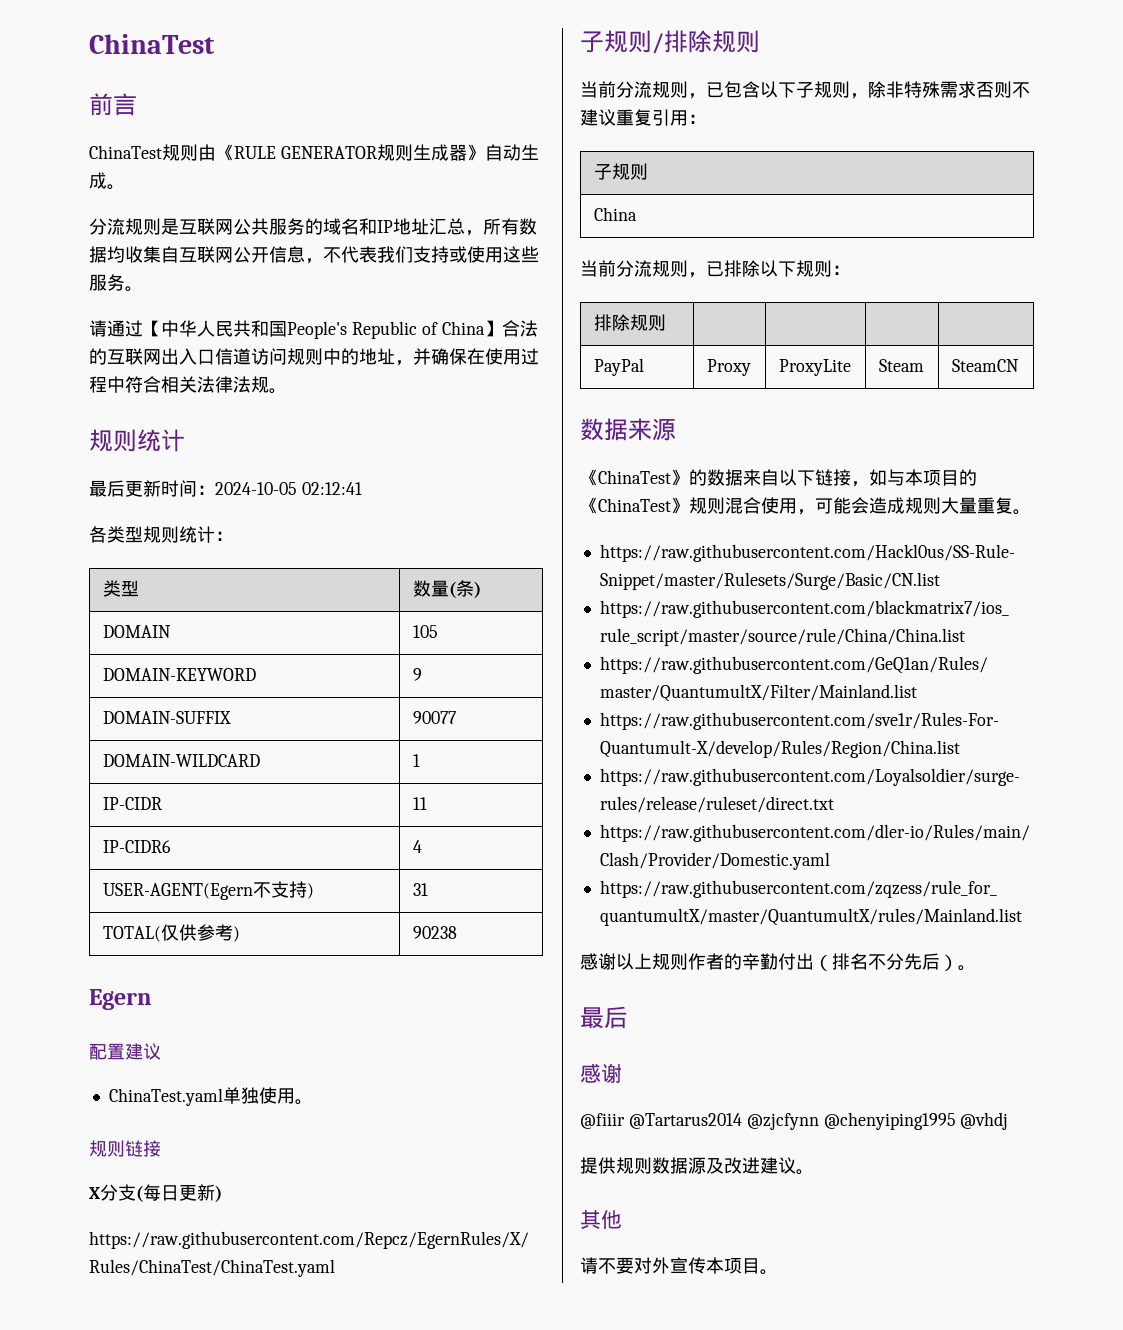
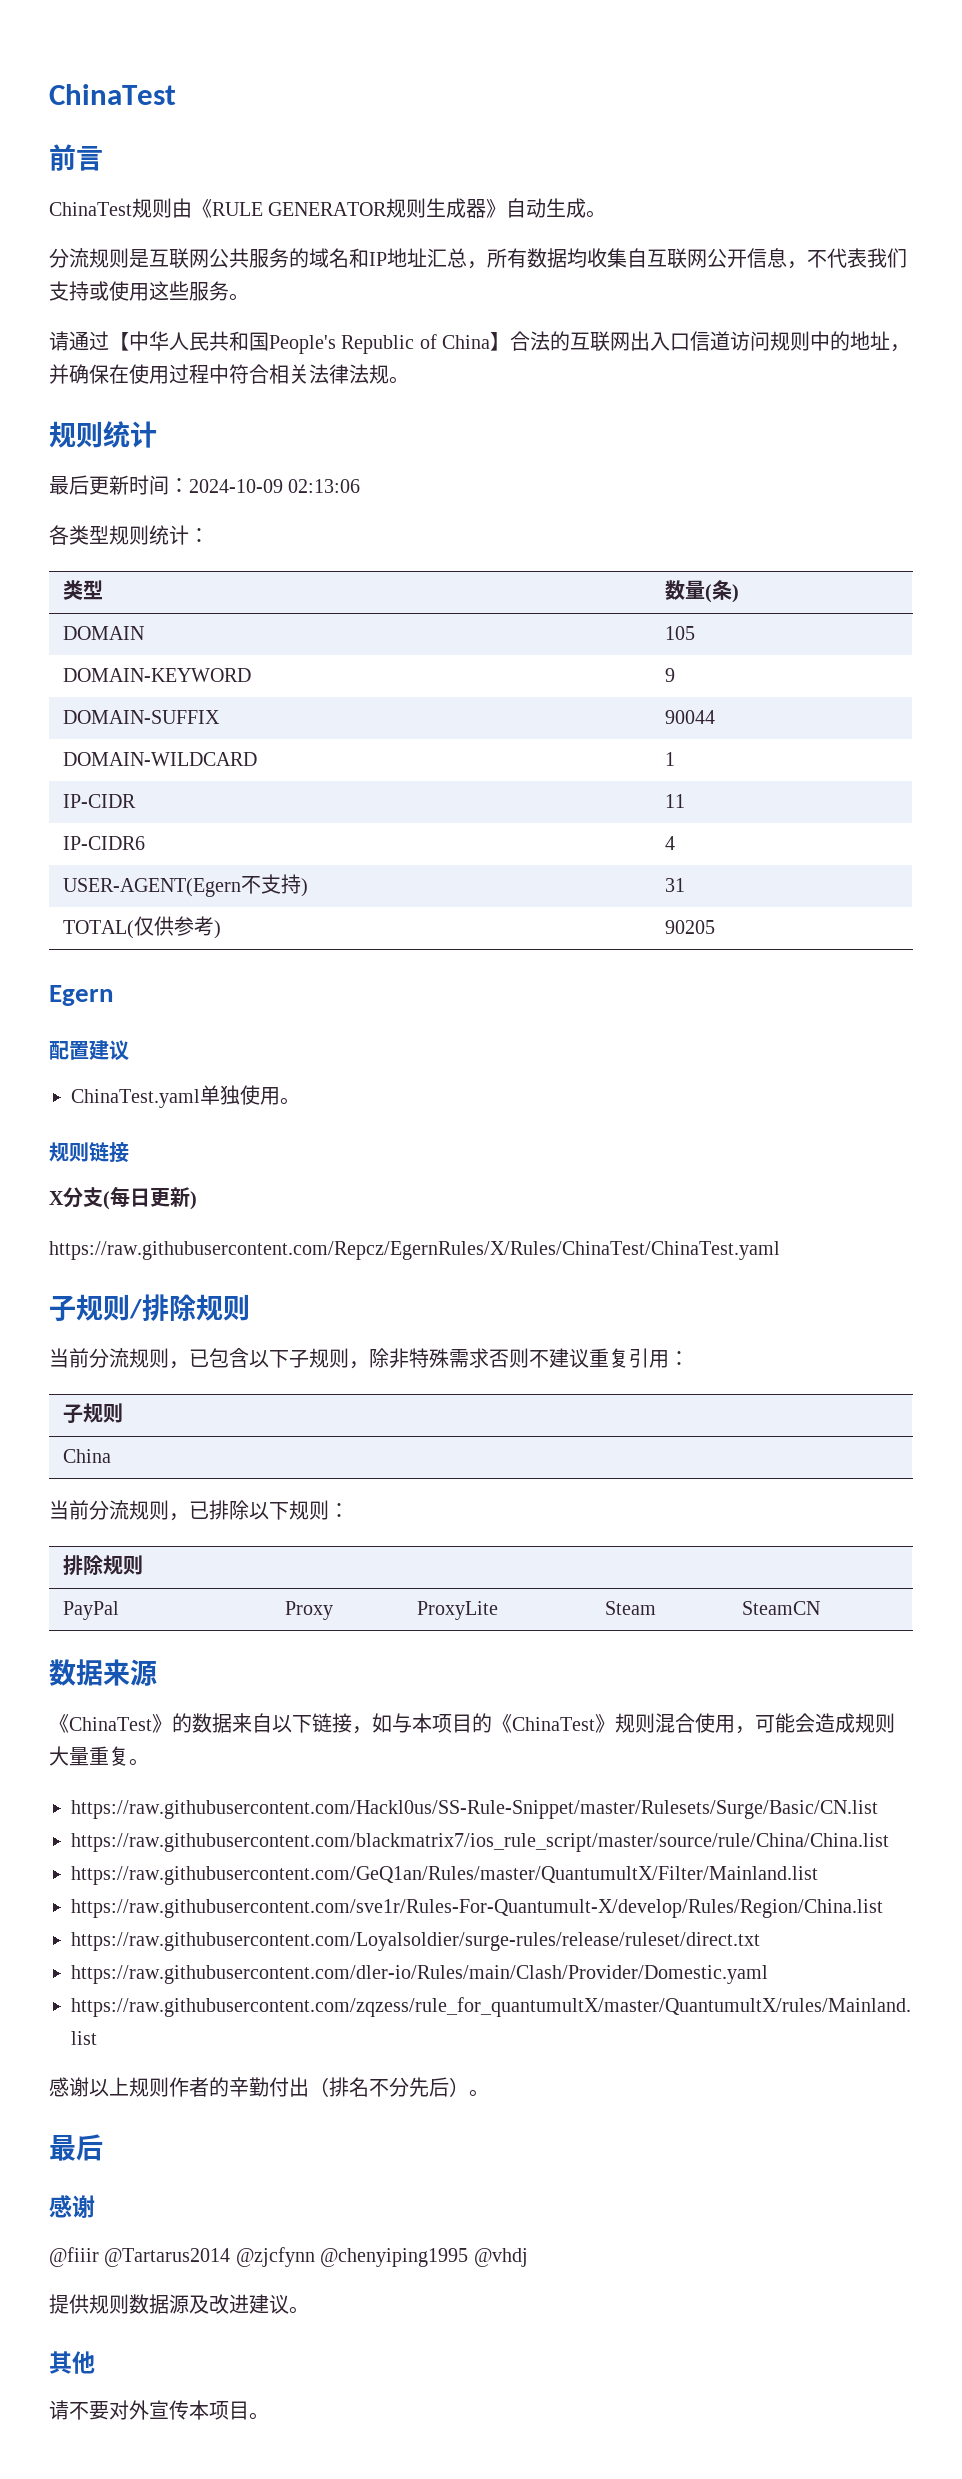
[215,482,362,495] 2024-10-05 02:12:41 -> [189,479,361,493] 2024-10-09 02:13:06
[412,711,457,724] 90077 -> [664,710,715,724] 90044
[412,926,457,939] 90238 -> [664,920,715,934] 90205

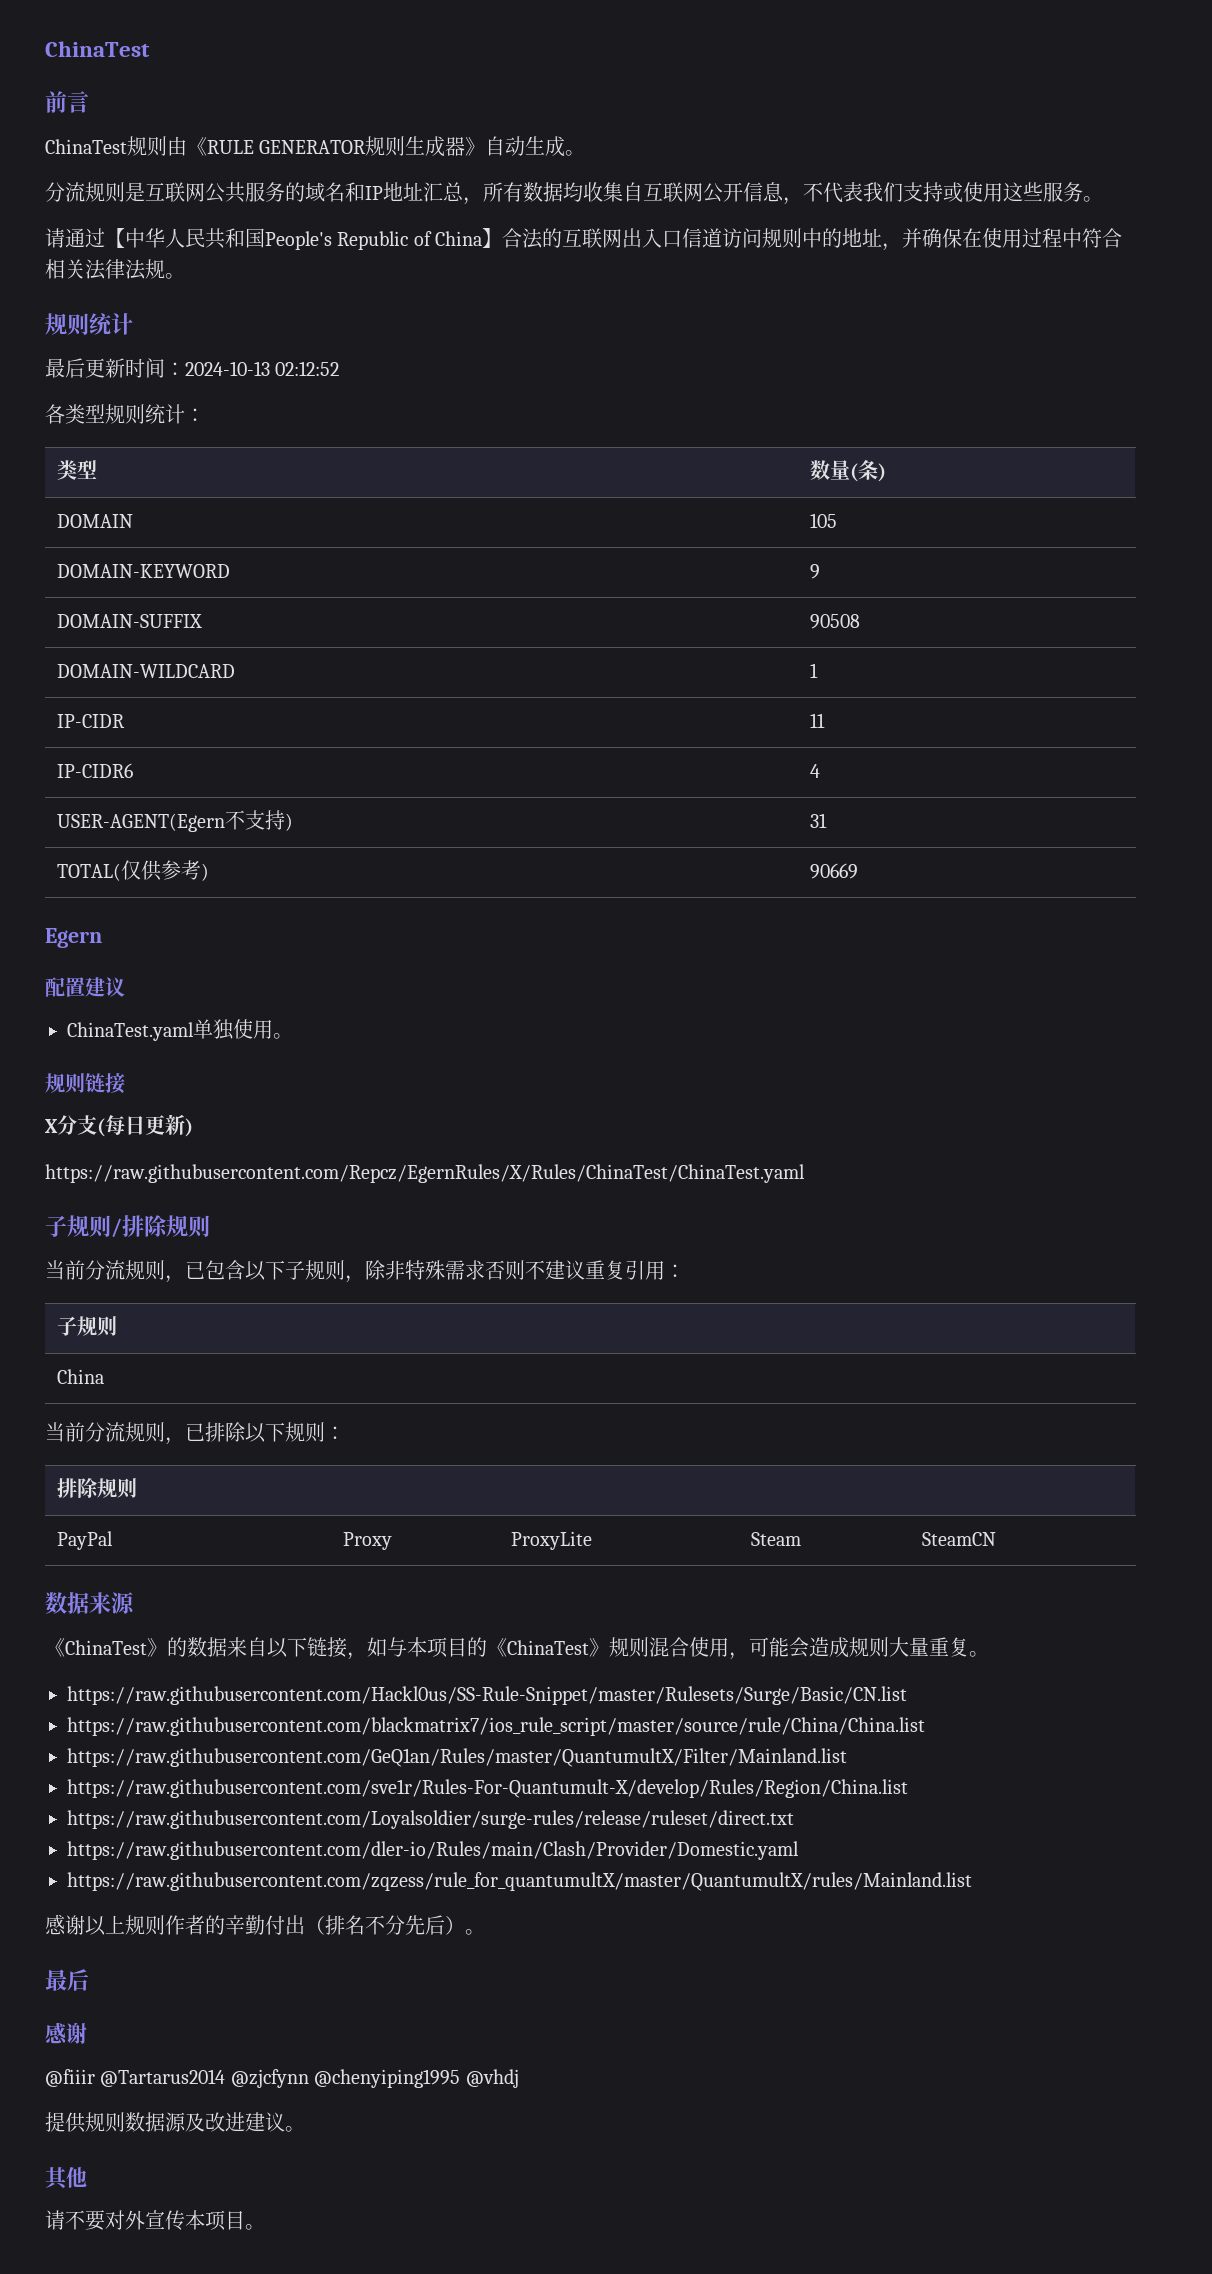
[189,479,361,493] 2024-10-09 02:13:06 -> [185,361,340,376] 2024-10-13 02:12:52
[664,710,715,724] 90044 -> [809,614,860,629] 90508
[664,920,715,934] 90205 -> [809,863,858,879] 90669

